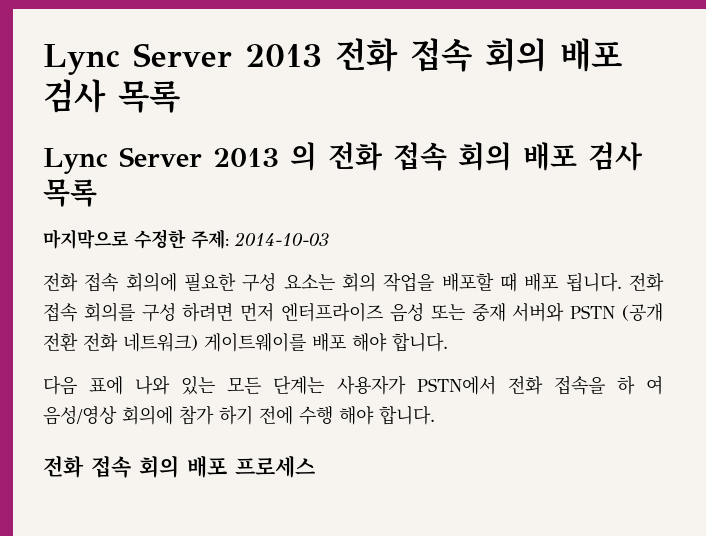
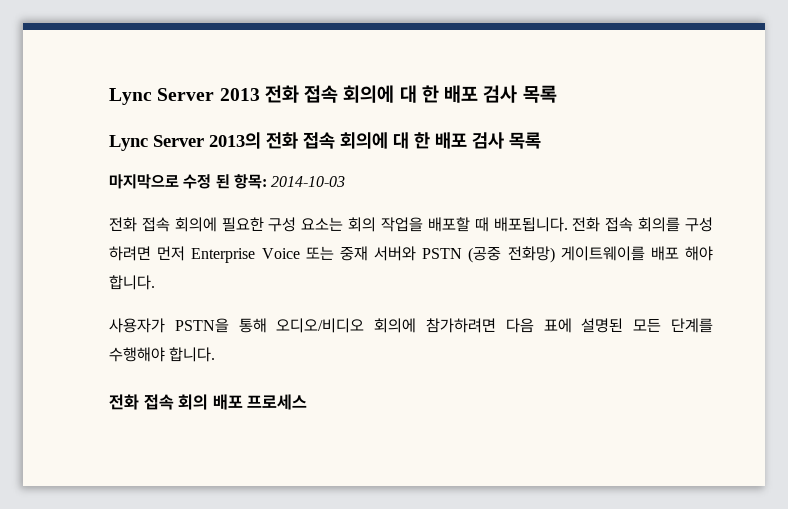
[484,38,547,72] 회의 -> [343,85,439,103] 회의에 대 한
[212,142,512,171] 2013 의 전화 접속 회의 -> [209,132,430,149] 2013의 전화 접속 회의에 대 한
[134,229,229,249] 수정한 주제: -> [183,174,267,189] 수정 된 항목:
[524,272,622,292] 배포 됩니다. -> [493,217,568,232] 배포됩니다.
[281,302,424,322] 엔터프라이즈 음성 -> [191,248,300,263] Enterprise Voice
[622,303,663,322] [43,333,198,352] (공개 전환 전화 네트워크) -> [468,246,555,263] (공중 전화망)
[43,375,663,395] [43,405,374,425] 다음 표에 나와 있는 모든 단계는 사용자가 PSTN에서 전화 접속을 하 여 음성/영상 회의에 참가 하기 전에 수행 해야 -> [109,318,713,333] [109,347,165,362] 사용자가 PSTN을 통해 오디오/비디오 회의에 참가하려면 다음 표에 설명된 모든 단계를 수행해야

